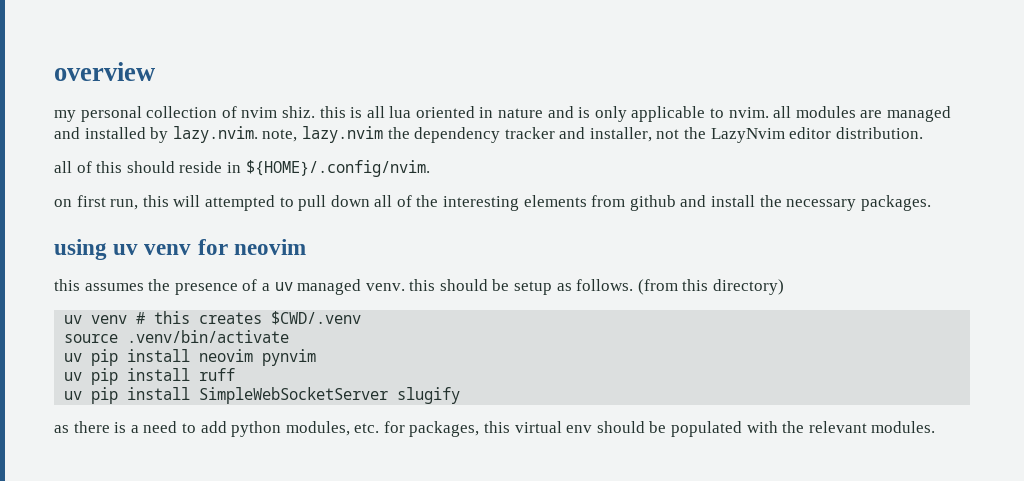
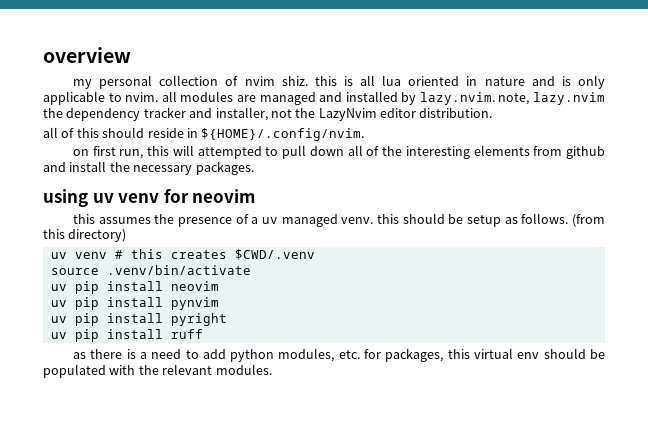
(254, 355) none -> [50,297,163,310] // uv pip install
[199,368,236,381] [64,387,461,404] ruff // uv pip install SimpleWebSocketServer slugify -> [170,313,227,326] [50,329,203,342] pyright // uv pip install ruff

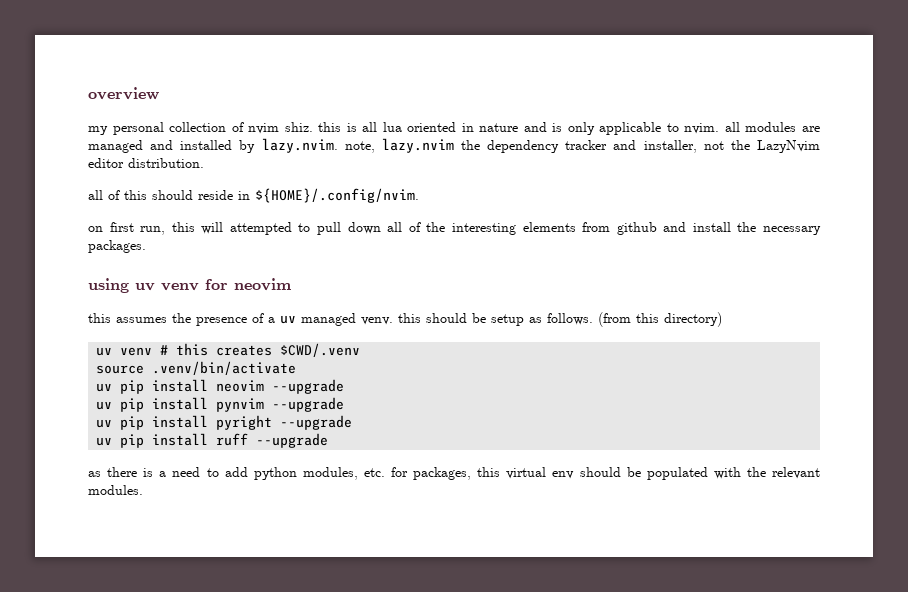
(219, 286) none -> [272,379,345,394] --upgrade
(219, 303) none -> [272,397,345,412] --upgrade
(227, 319) none -> [280,415,353,430] --upgrade
(203, 334) none -> [256,433,329,448] --upgrade

